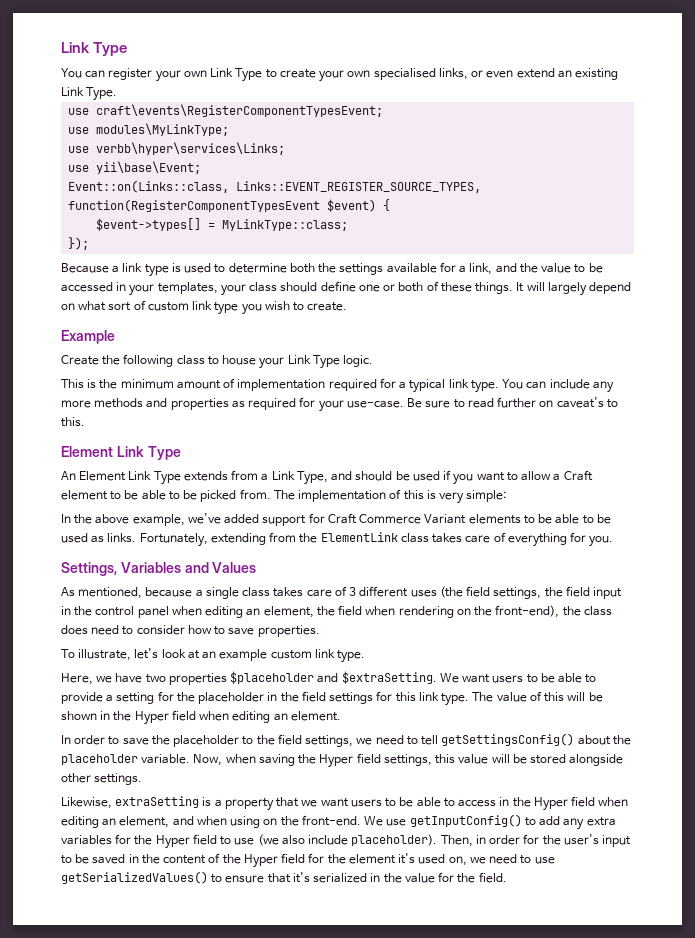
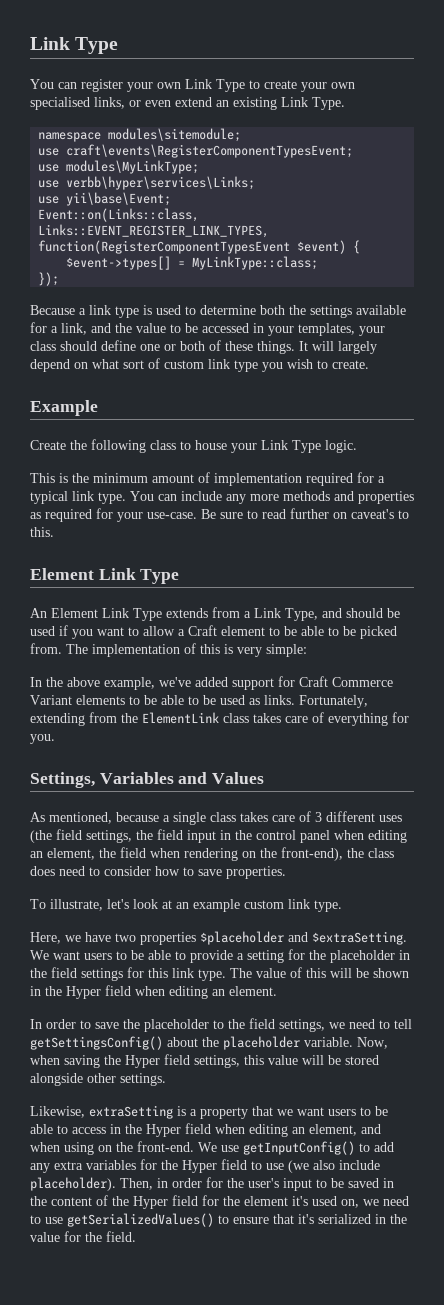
(118, 94) none -> [38,128,242,142] // namespace modules\sitemodule;
[236,181,482,193] Links::EVENT_REGISTER_SOURCE_TYPES, -> [38,224,270,238] Links::EVENT_REGISTER_LINK_TYPES,

